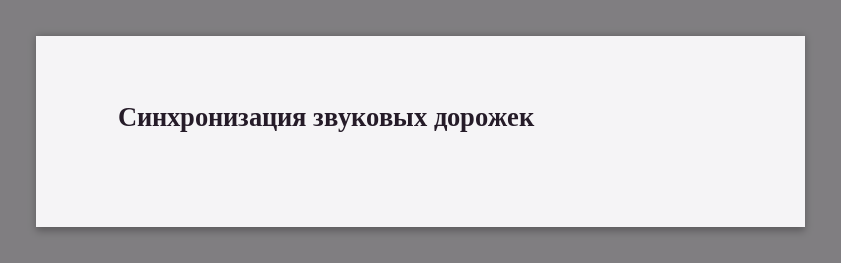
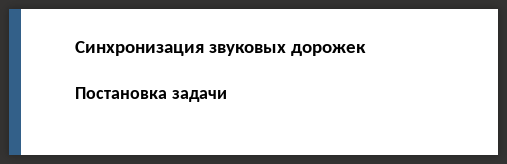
(536, 122) none -> [75,87,227,102] // Постановка задачи

